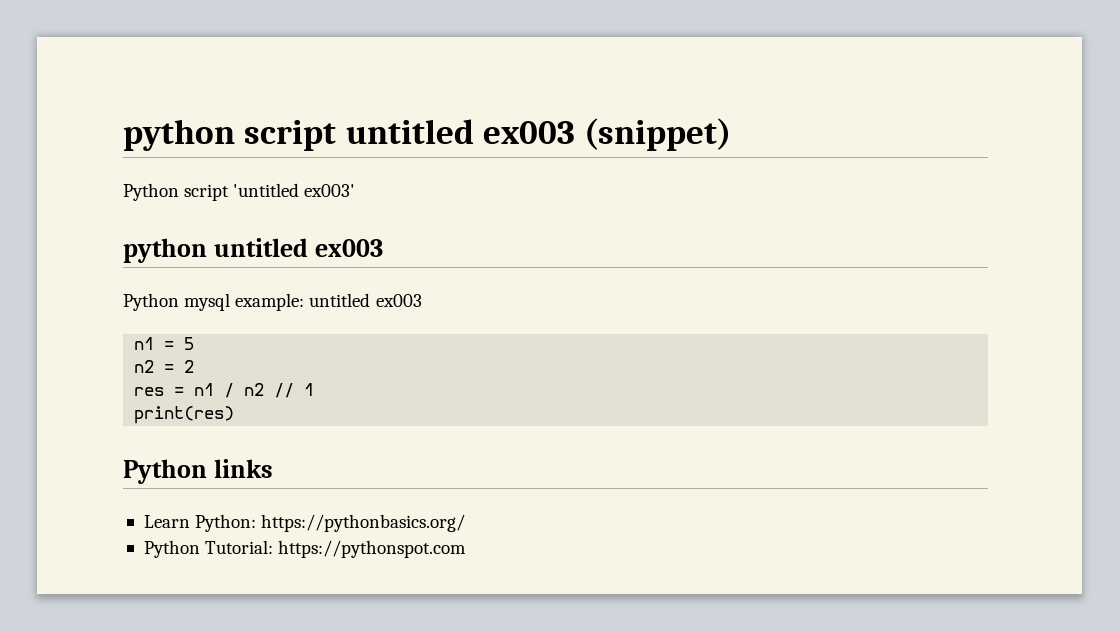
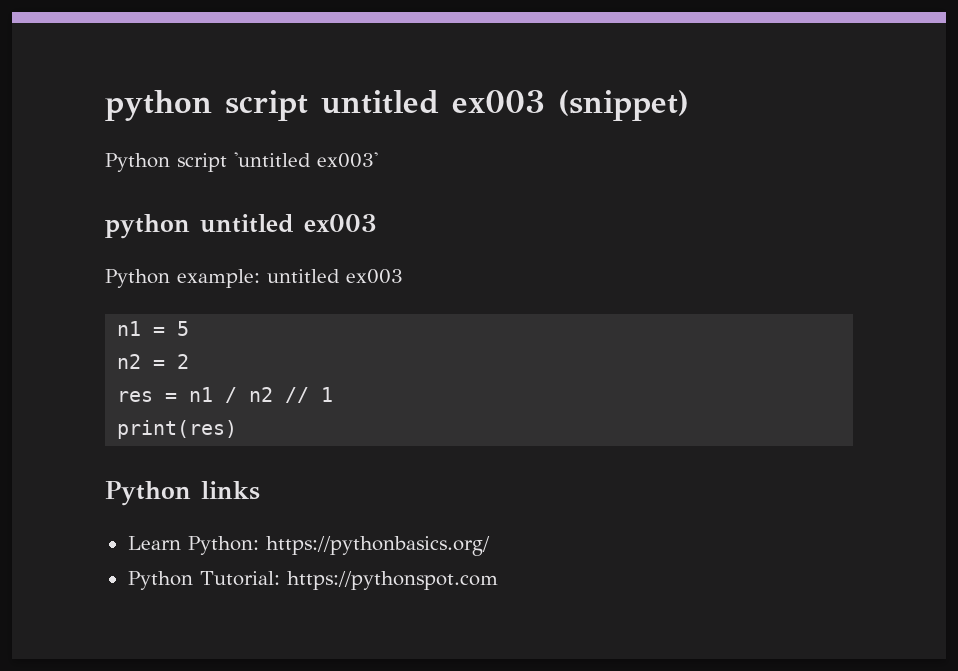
[184,293,231,311] mysql -> (170, 278) none

